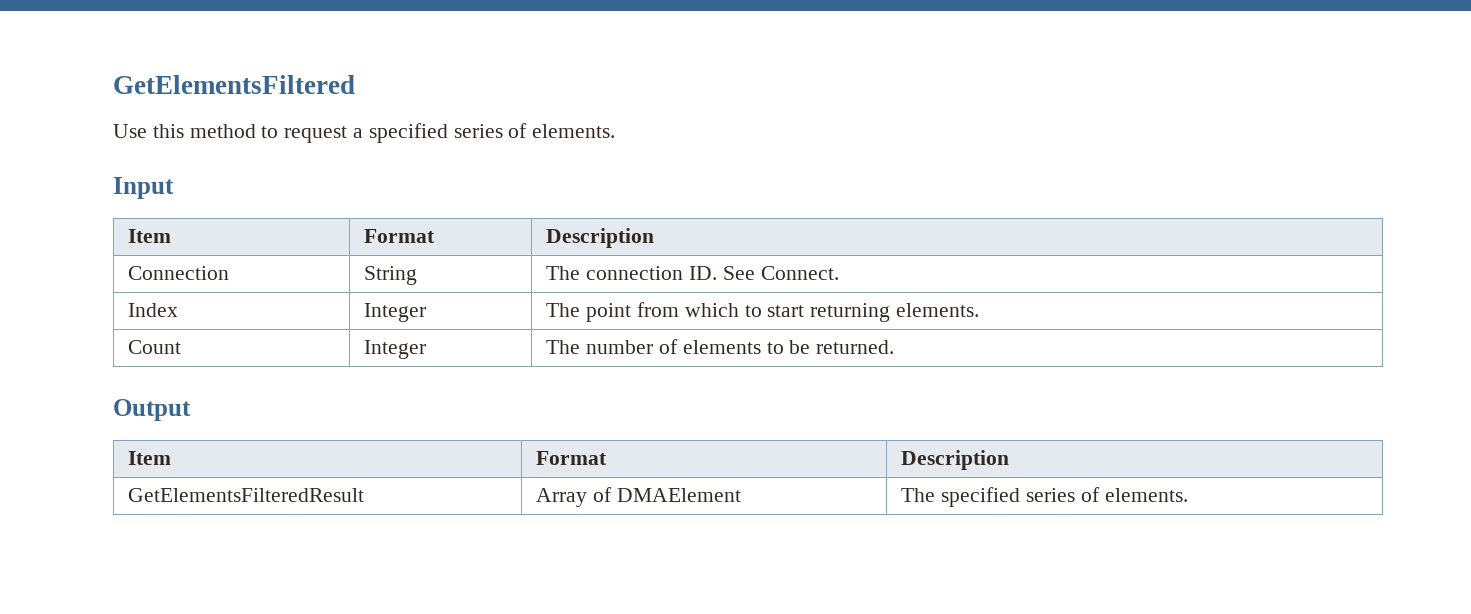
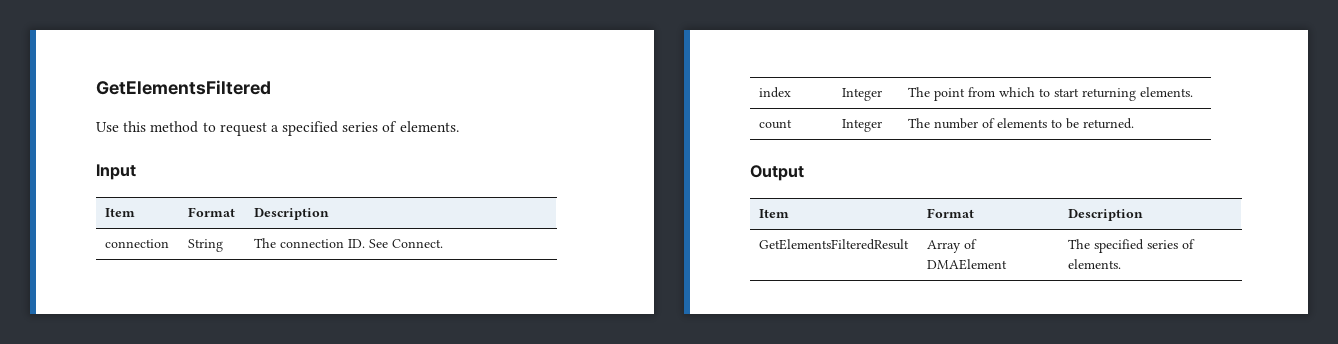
[128,266,230,280] Connection -> [105,239,170,248] connection
[128,303,179,317] Index -> [759,87,792,98] index
[128,340,182,354] Count -> [759,119,793,129] count

